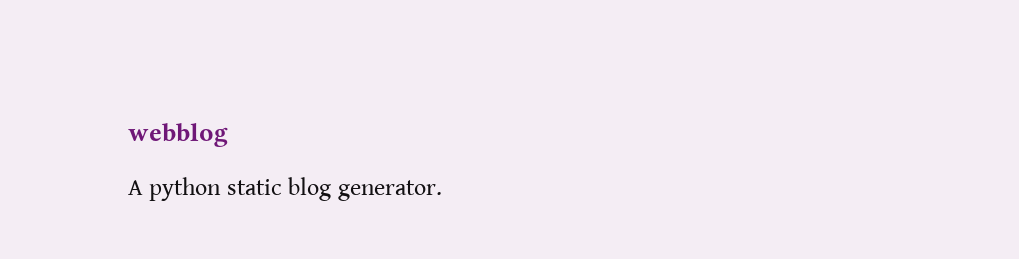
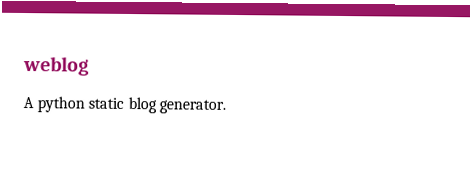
[128,123,228,147] webblog -> [23,56,89,76] weblog

